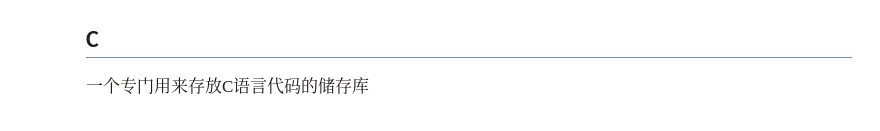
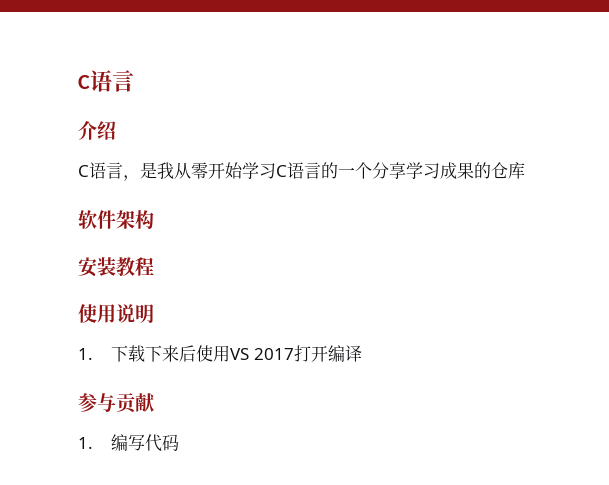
[86,31,99,47] [86,77,369,95] C // 一个专门用来存放C语言代码的储存库 -> [78,70,134,92] [78,121,116,140] [78,162,525,181] [78,210,154,229] [78,257,154,277] [78,304,154,323] [78,345,362,362] [78,393,155,414] [78,434,180,452] C语言 // 介绍 // C语言，是我从零开始学习C语言的一个分享学习成果的仓库 // 软件架构 // 安装教程 // 使用说明 // 1.下载下来后使用VS 2017打开编译 // 参与贡献 // 1.编写代码

